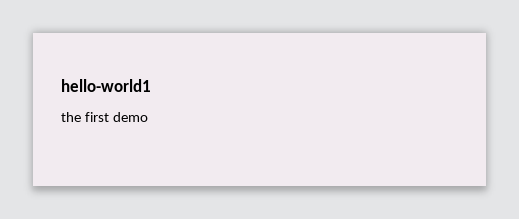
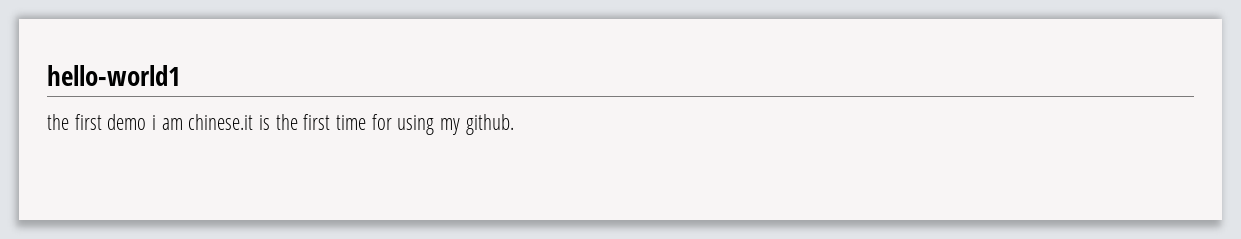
(148, 117) none -> [152,114,514,135] i am chinese.it is the first time for using my github.

